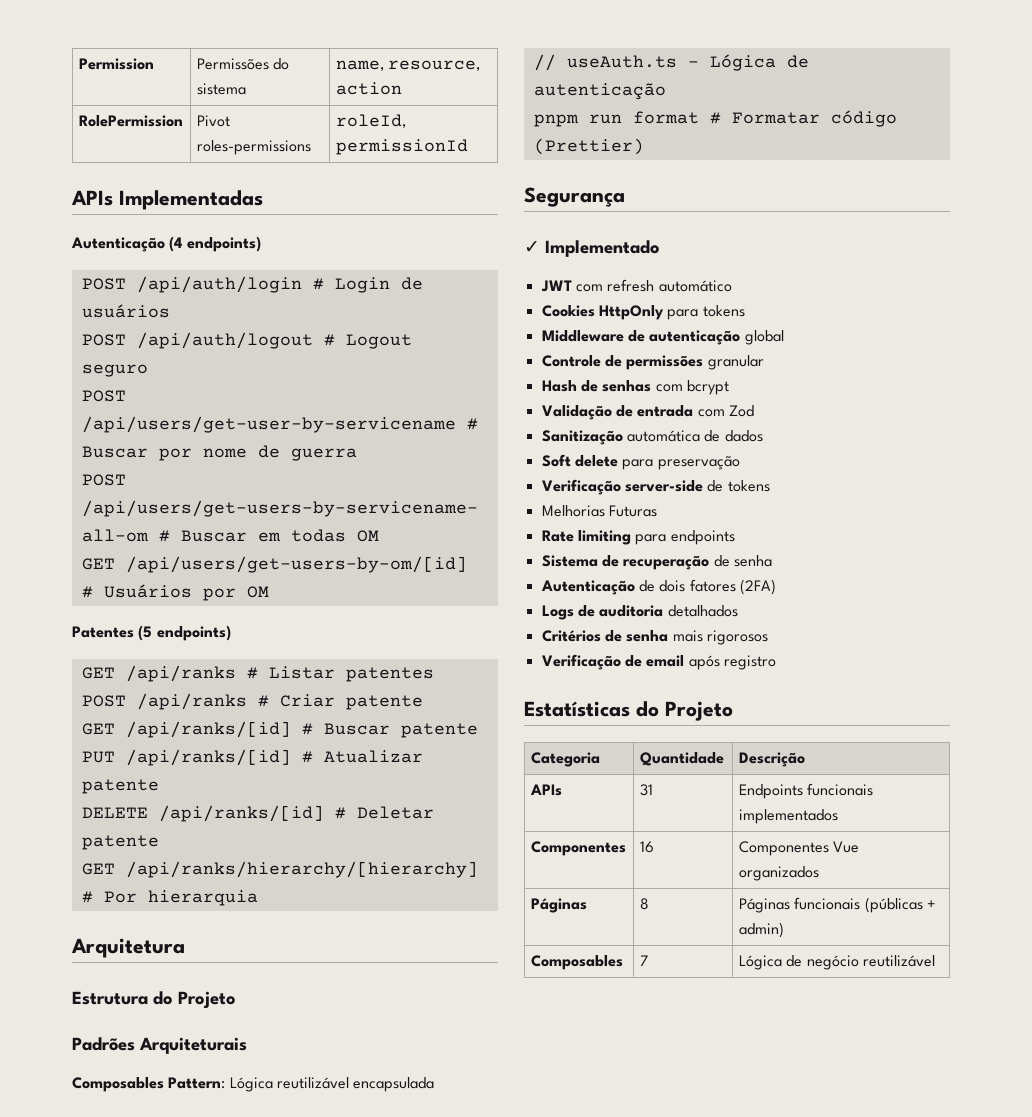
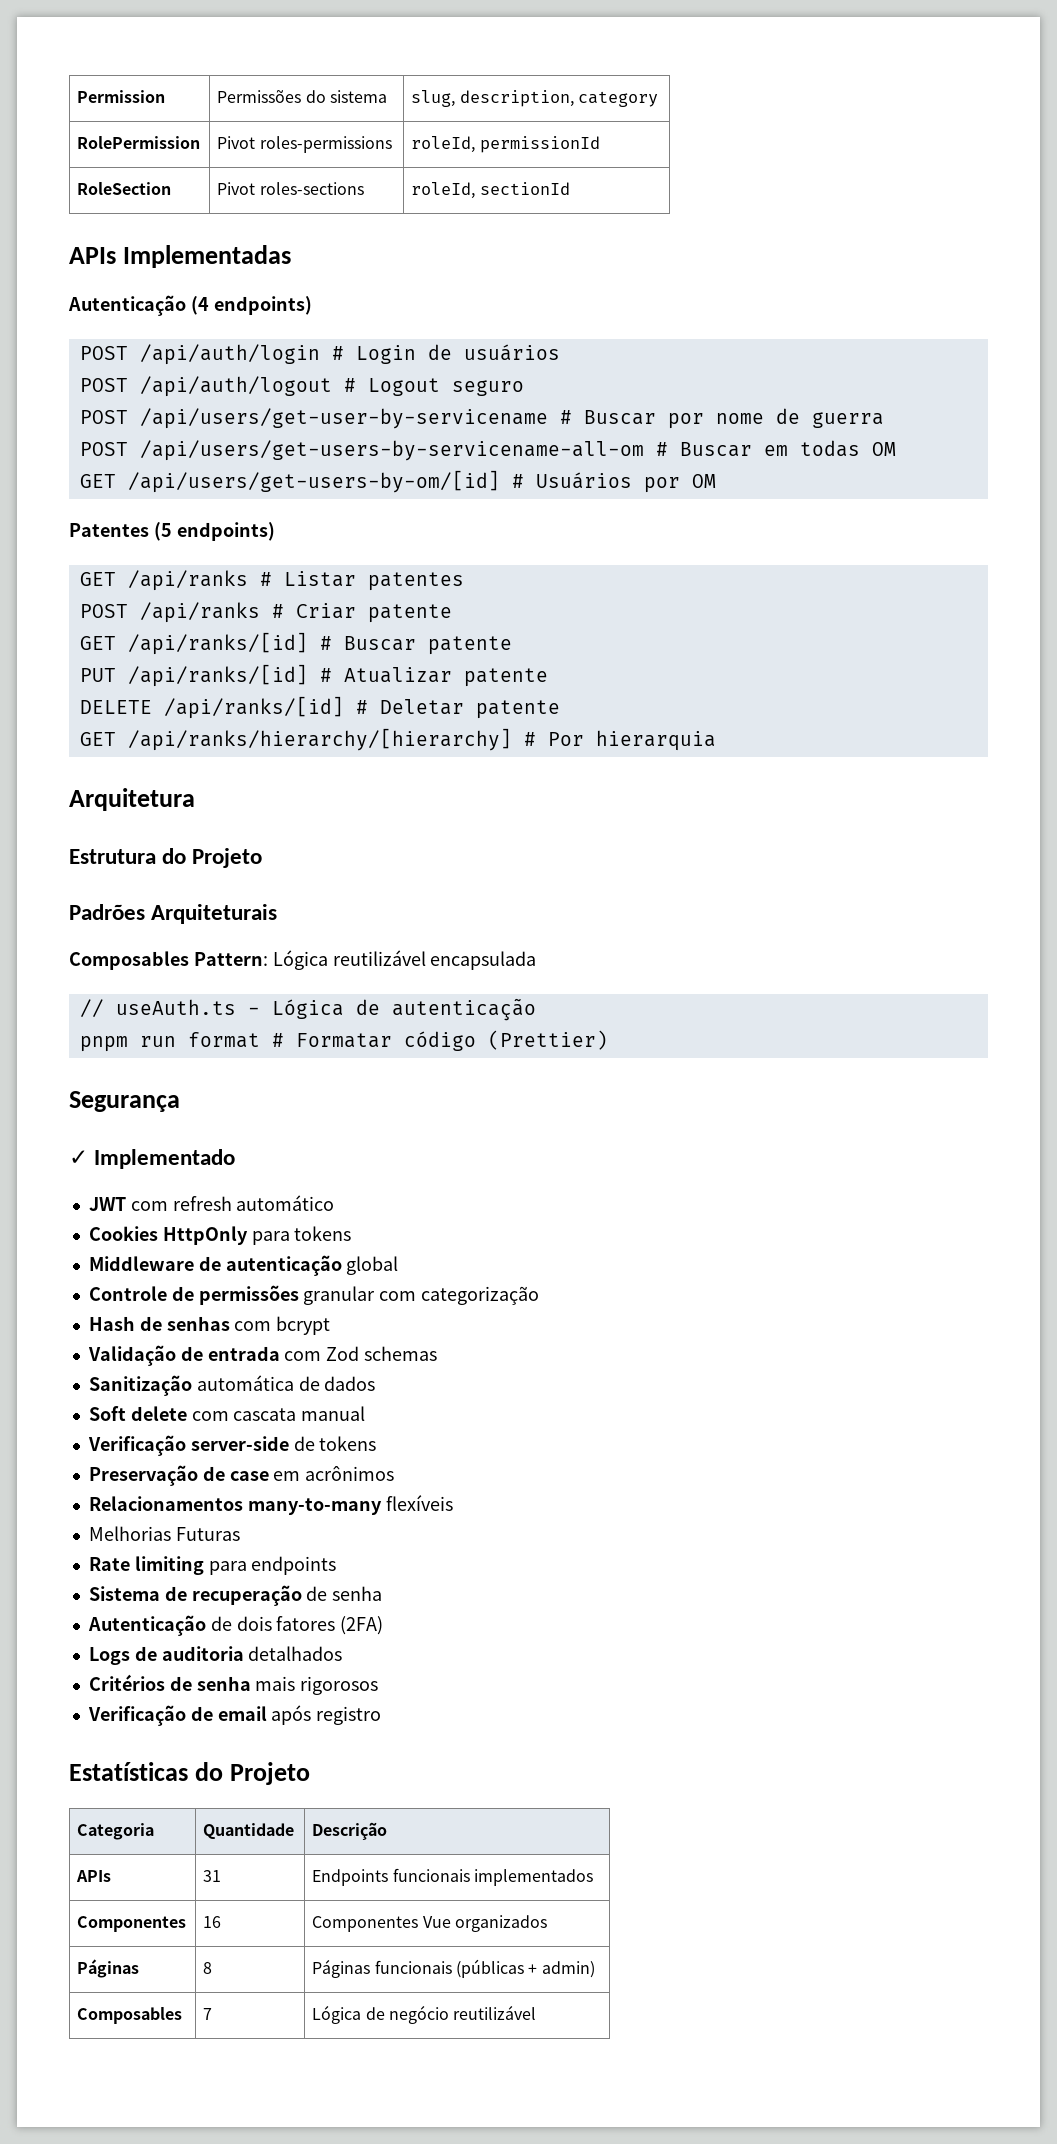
[335,60,481,71] [335,82,402,95] name, resource, action -> [411,90,658,107] slug, description, category
(468, 147) none -> [77,182,172,195] [217,182,364,195] [411,182,570,199] // RoleSection | Pivot roles-sections | roleId, sectionId
(764, 362) none -> [379,1286,540,1305] com categorização
(754, 411) none -> [364,1346,438,1361] schemas
[622,456,740,470] para preservação -> [191,1406,366,1421] com cascata manual
(770, 486) none -> [88,1465,395,1486] [88,1495,453,1515] // Preservação de case em acrônimos // Relacionamentos many-to-many flexíveis

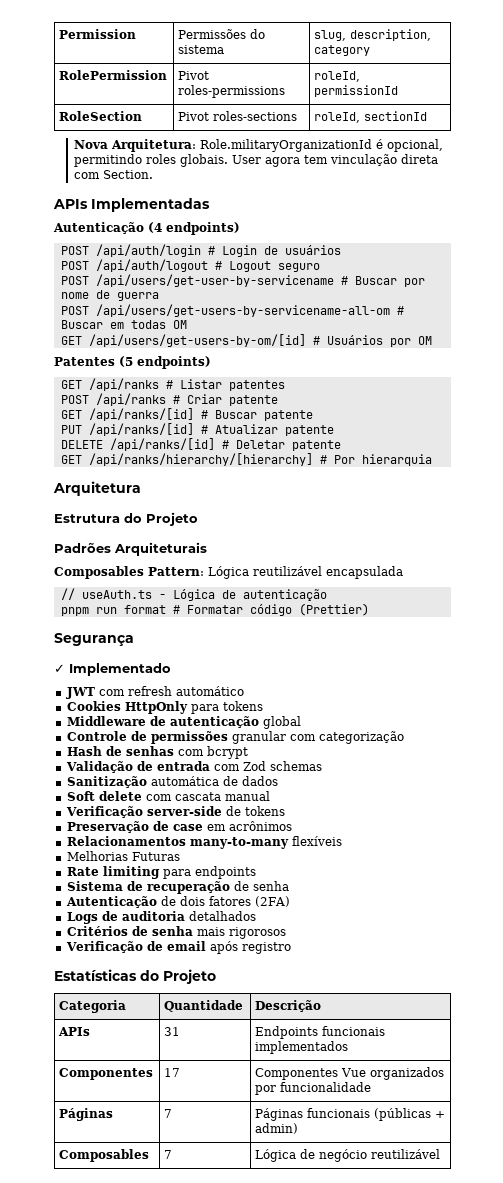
(570, 188) none -> [74,139,444,152] [74,154,439,167] [74,170,154,179] // Nova Arquitetura: Role.militaryOrganizationId é opcional, permitindo roles globais. User agora tem vinculação direta com Section.
[203,1916,222,1928] 16 -> [164,1068,181,1077] 17
(547, 1923) none -> [255,1082,372,1095] por funcionalidade
[203,1962,213,1974] 8 -> [164,1109,173,1118] 7

